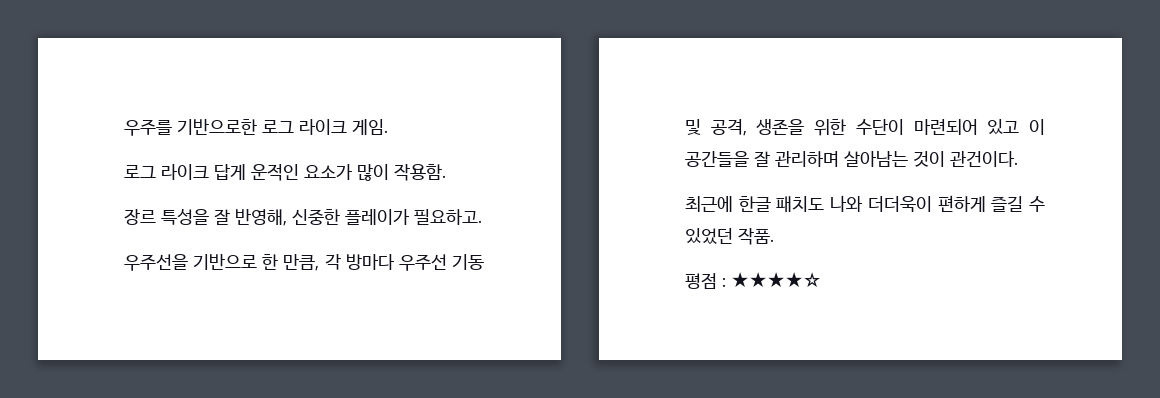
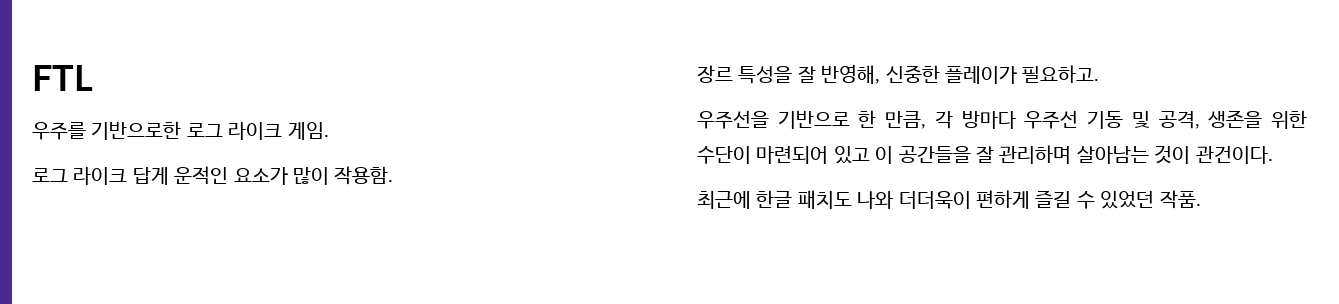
(124, 127) none -> [32,65,93,91] FTL //
[685,272,821,289] // 평점 : ★★★★☆ -> (1201, 199) none

